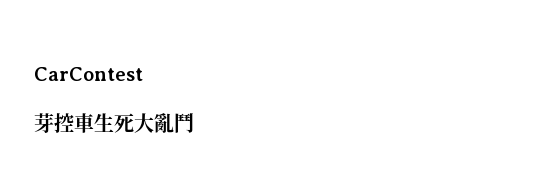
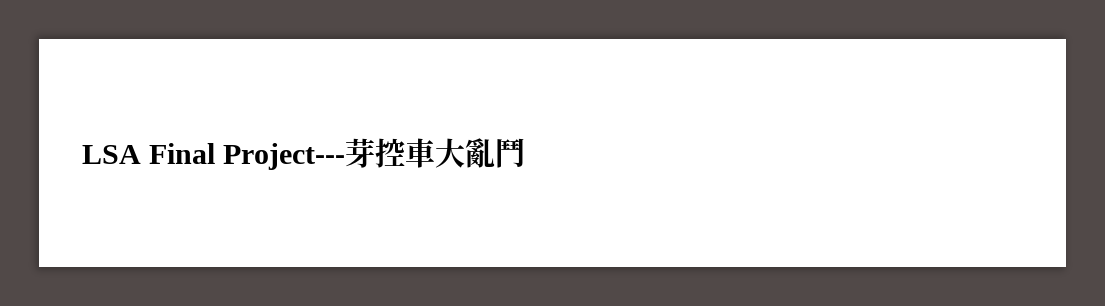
[34,67,143,81] [34,113,134,133] CarContest // 芽控車生死 -> [82,138,436,170] LSA Final Project---芽控車

